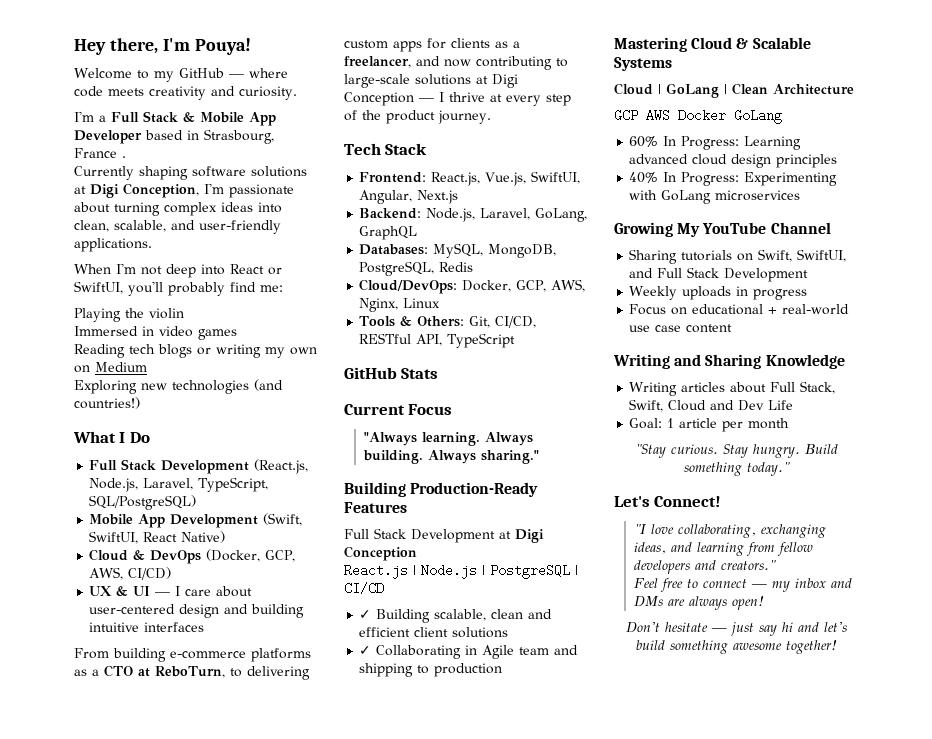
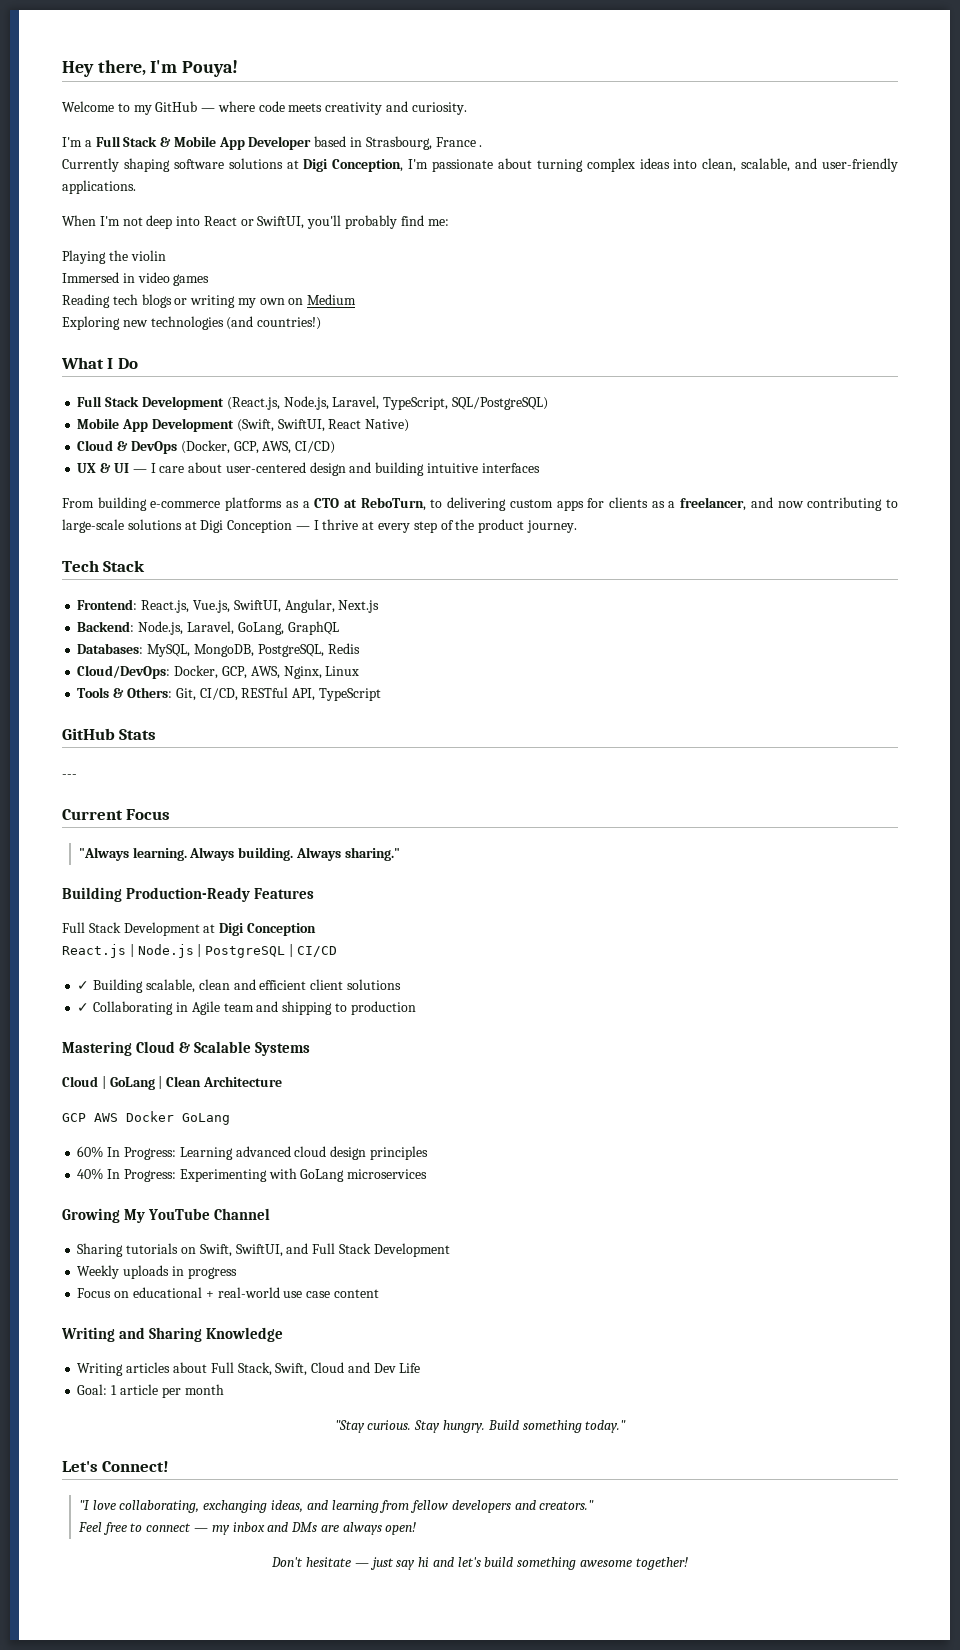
(439, 373) none -> [62,774,77,778] // ---

